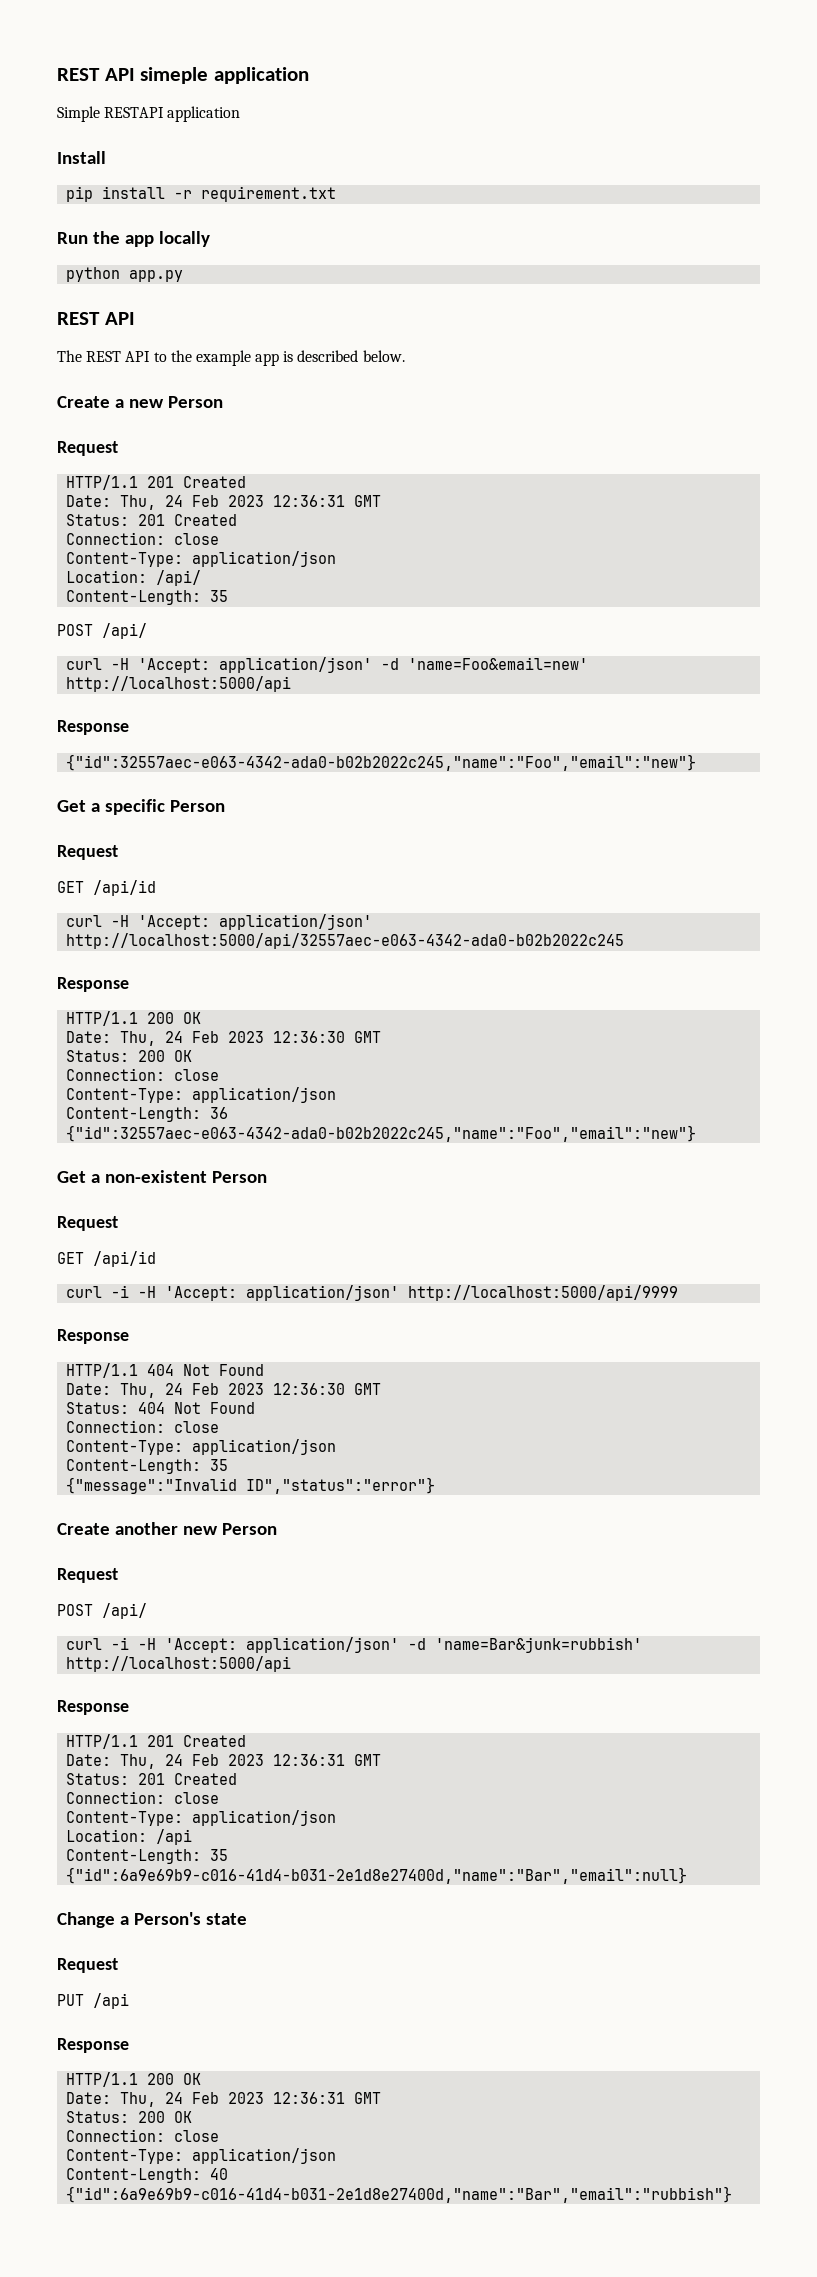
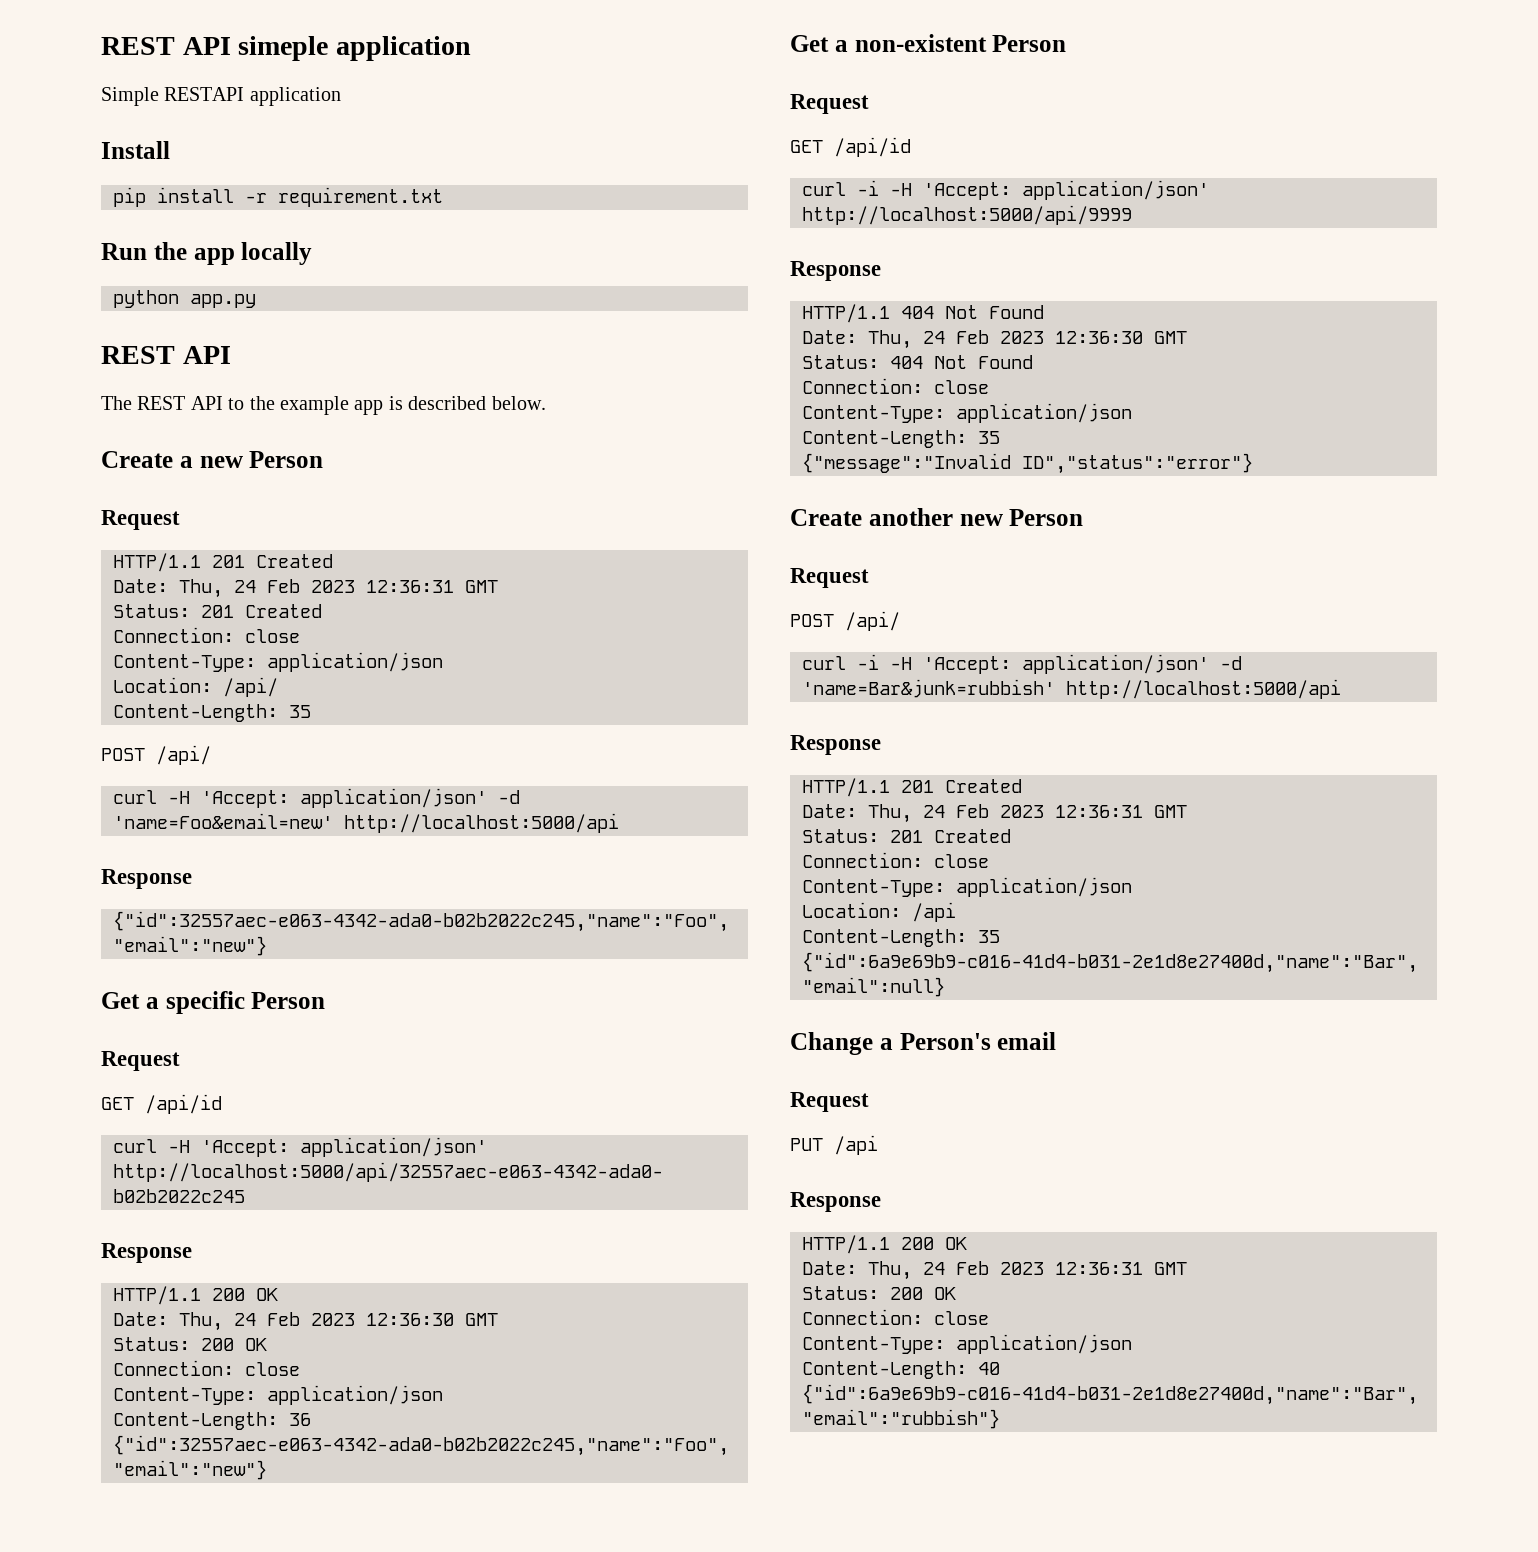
[206,1913,248,1925] state -> [997,1032,1057,1050] email

